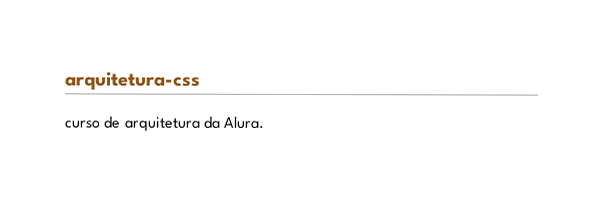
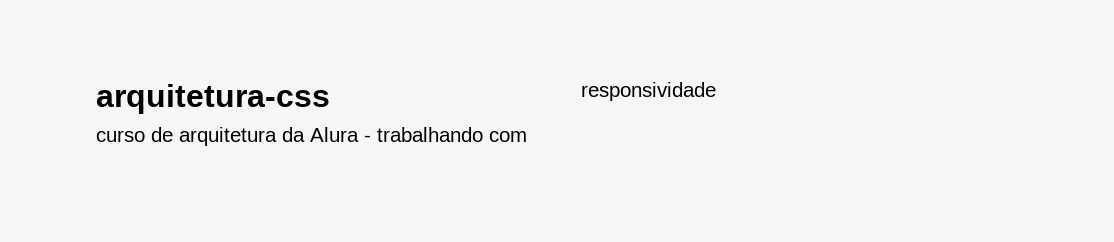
[223,116,265,129] Alura. -> [310,127,527,142] [581,82,716,101] Alura - trabalhando com responsividade

